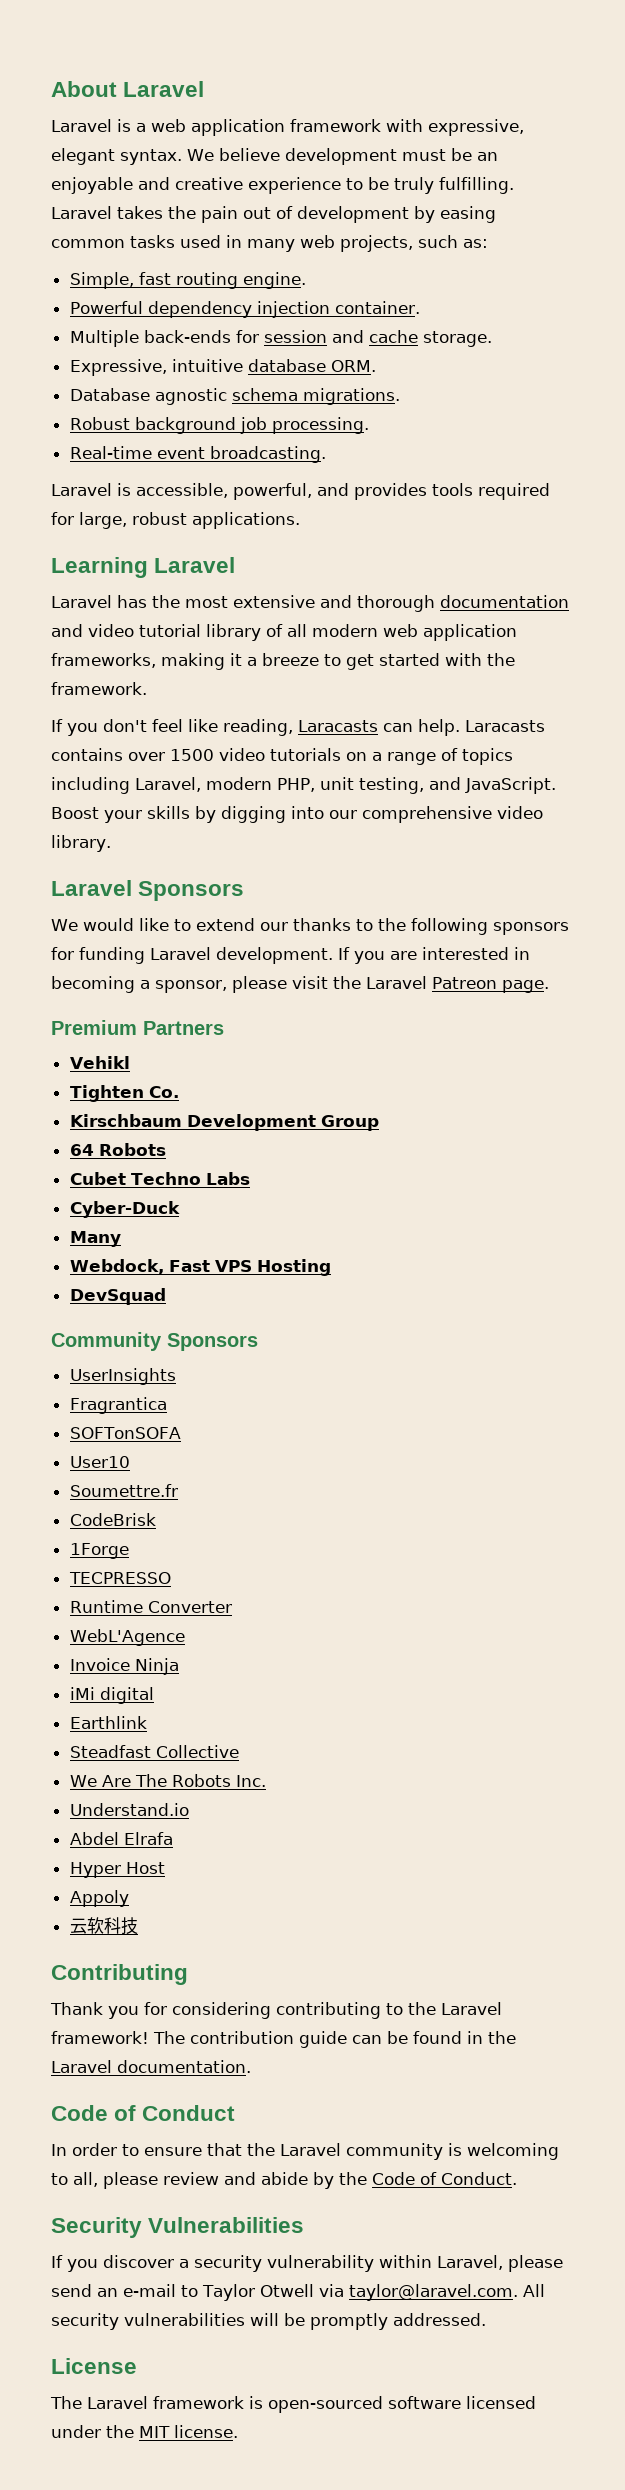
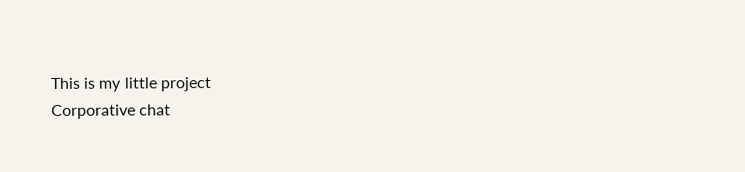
[51,81,205,97] [51,119,524,136] [51,148,498,165] [51,177,514,194] [51,206,496,223] [51,235,488,252] [69,272,306,289] [69,301,420,318] [69,330,492,347] [69,359,376,376] [69,388,400,405] [69,417,369,434] [69,446,326,463] [51,483,550,500] [51,512,300,529] [51,557,236,578] [51,595,569,612] [51,624,517,641] [51,653,515,670] [51,682,147,695] [51,719,545,736] [51,748,513,765] [51,777,556,794] [51,806,543,823] [51,835,111,852] [51,880,245,901] [51,918,569,935] [51,947,530,964] [51,976,549,993] [51,1020,224,1035] [69,1056,130,1069] [69,1085,179,1102] [69,1114,379,1131] [69,1143,166,1156] [69,1172,250,1185] [69,1201,180,1218] [69,1231,121,1247] [69,1259,331,1276] [69,1288,166,1305] [51,1332,258,1351] [69,1368,176,1385] [69,1397,167,1414] [69,1427,181,1439] [69,1456,130,1468] [69,1484,178,1497] [69,1513,156,1526] [69,1543,129,1559] [68,1572,171,1584] [69,1600,232,1613] [69,1629,185,1646] [69,1658,179,1675] [69,1687,154,1704] [69,1716,147,1729] [69,1745,239,1758] [69,1774,266,1787] [69,1803,189,1816] [69,1832,173,1845] [69,1862,165,1878] [69,1890,129,1907] [69,1917,138,1935] [51,1964,188,1985] [50,2002,502,2019] [51,2031,516,2048] [51,2060,251,2073] [51,2105,236,2121] [51,2143,559,2160] [51,2172,517,2189] [51,2217,305,2238] [51,2255,563,2272] [51,2284,545,2301] [51,2313,486,2330] [51,2358,137,2374] [50,2396,536,2413] [51,2425,238,2438] About Laravel // Laravel is a web application framework with expressive, elegant syntax. We believe development must be an enjoyable and creative experience to be truly fulfilling. Laravel takes the pain out of development by easing common tasks used in many web projects, such as: // Simple, fast routing engine. // Powerful dependency injection container. // Multiple back-ends for session and cache storage. // Expressive, intuitive database ORM. // Database agnostic schema migrations. // Robust background job processing. // Real-time event broadcasting. // Laravel is accessible, powerful, and provides tools required for large, robust applications. // Learning Laravel // Laravel has the most extensive and thorough documentation and video tutorial library of all modern web application frameworks, making it a breeze to get started with the framework. // If you don't feel like reading, Laracasts can help. Laracasts contains over 1500 video tutorials on a range of topics including Laravel, modern PHP, unit testing, and JavaScript. Boost your skills by digging into our comprehensive video library. // Laravel Sponsors // We would like to extend our thanks to the following sponsors for funding Laravel development. If you are interested in becoming a sponsor, please visit the Laravel Patreon page. // Premium Partners // Vehikl // Tighten Co. // Kirschbaum Development Group // 64 Robots // Cubet Techno Labs // Cyber-Duck // Many // Webdock, Fast VPS Hosting // DevSquad // Community Sponsors // UserInsights // Fragrantica // SOFTonSOFA // User10 // Soumettre.fr // CodeBrisk // 1Forge // TECPRESSO // Runtime Converter // WebL'Agence // Invoice Ninja // iMi digital // Earthlink // Steadfast Collective // We Are The Robots Inc. // Understand.io // Abdel Elrafa // Hyper Host // Appoly // 云软科技 // Contributing // Thank you for considering contributing to the Laravel framework! The contribution guide can be found in the Laravel documentation. // Code of Conduct // In order to ensure that the Laravel community is welcoming to all, please review and abide by the Code of Conduct. // Security Vulnerabilities // If you discover a security vulnerability within Laravel, please send an e-mail to Taylor Otwell via taylor@laravel.com. All security vulnerabilities will be promptly addressed. // License // The Laravel framework is open-sourced software licensed under the MIT license. -> [50,77,212,92] [51,104,172,120] This is my little project // Corporative chat

